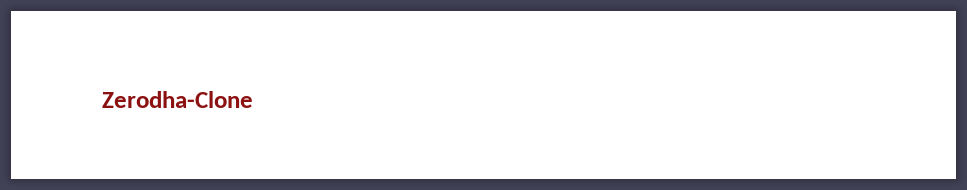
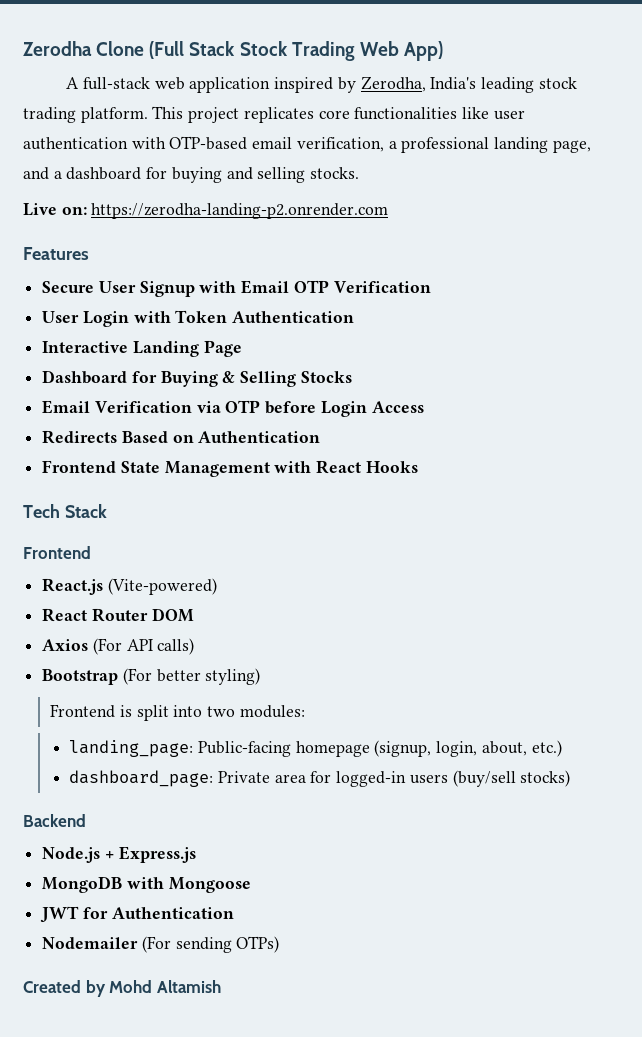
[102,91,253,108] Zerodha-Clone -> [23,41,443,61] [66,76,577,93] [23,106,525,123] [23,136,591,153] [23,167,360,183] [23,203,389,219] [23,247,89,260] [42,280,431,297] [42,310,355,327] [42,340,242,357] [42,370,352,387] [42,400,424,417] [42,430,321,444] [42,460,418,477] [23,504,107,518] [23,546,91,559] [42,578,217,595] [42,608,194,622] [42,638,195,655] [42,668,261,685] [50,704,305,721] [69,740,562,757] [69,770,571,787] [23,814,86,827] [42,846,196,863] [42,876,251,893] [40,906,234,923] [42,936,280,953] [23,980,221,997] Zerodha Clone (Full Stack Stock Trading Web App) // A full-stack web application inspired by Zerodha, India's leading stock trading platform. This project replicates core functionalities like user authentication with OTP-based email verification, a professional landing page, and a dashboard for buying and selling stocks. // Live on: https://zerodha-landing-p2.onrender.com // Features // Secure User Signup with Email OTP Verification // User Login with Token Authentication // Interactive Landing Page // Dashboard for Buying & Selling Stocks // Email Verification via OTP before Login Access // Redirects Based on Authentication // Frontend State Management with React Hooks // Tech Stack // Frontend // React.js (Vite-powered) // React Router DOM // Axios (For API calls) // Bootstrap (For better styling) // Frontend is split into two modules: // landing_page: Public-facing homepage (signup, login, about, etc.) // dashboard_page: Private area for logged-in users (buy/sell stocks) // Backend // Node.js + Express.js // MongoDB with Mongoose // JWT for Authentication // Nodemailer (For sending OTPs) // Created by Mohd Altamish

